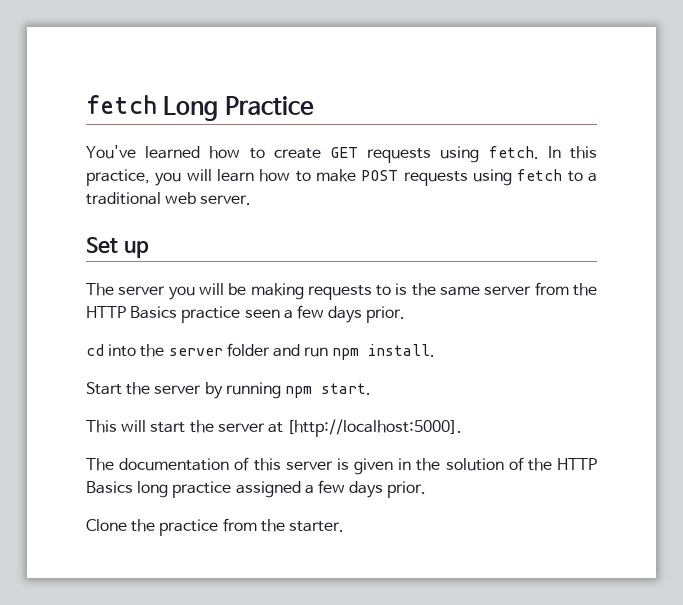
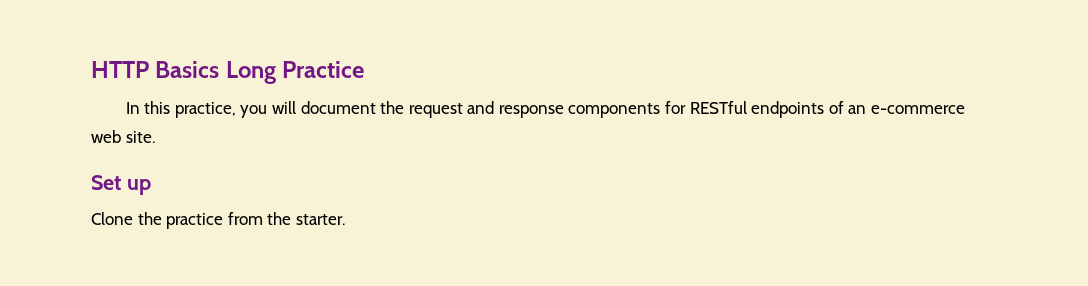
[86,95,157,114] fetch -> [91,61,220,78] HTTP Basics
[86,145,539,163] You've learned how to create GET requests using fetch. -> (365, 69) none
[217,169,597,186] [86,192,252,205] [86,237,149,258] [86,282,597,300] [86,305,406,323] [86,343,436,360] [86,382,371,399] [86,419,463,437] [86,457,597,475] [86,480,427,498] learn how to make POST requests using fetch to a traditional web server. // Set up // The server you will be making requests to is the same server from the HTTP Basics practice seen a few days prior. // cd into the server folder and run npm install. // Start the server by running npm start. // This will start the server at [http://localhost:5000]. // The documentation of this server is given in the solution of the HTTP Basics long practice assigned a few days prior. -> [300,101,965,118] [91,130,155,143] [91,175,151,195] document the request and response components for RESTful endpoints of an e-commerce web site. // Set up

